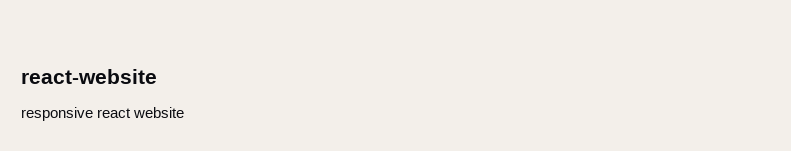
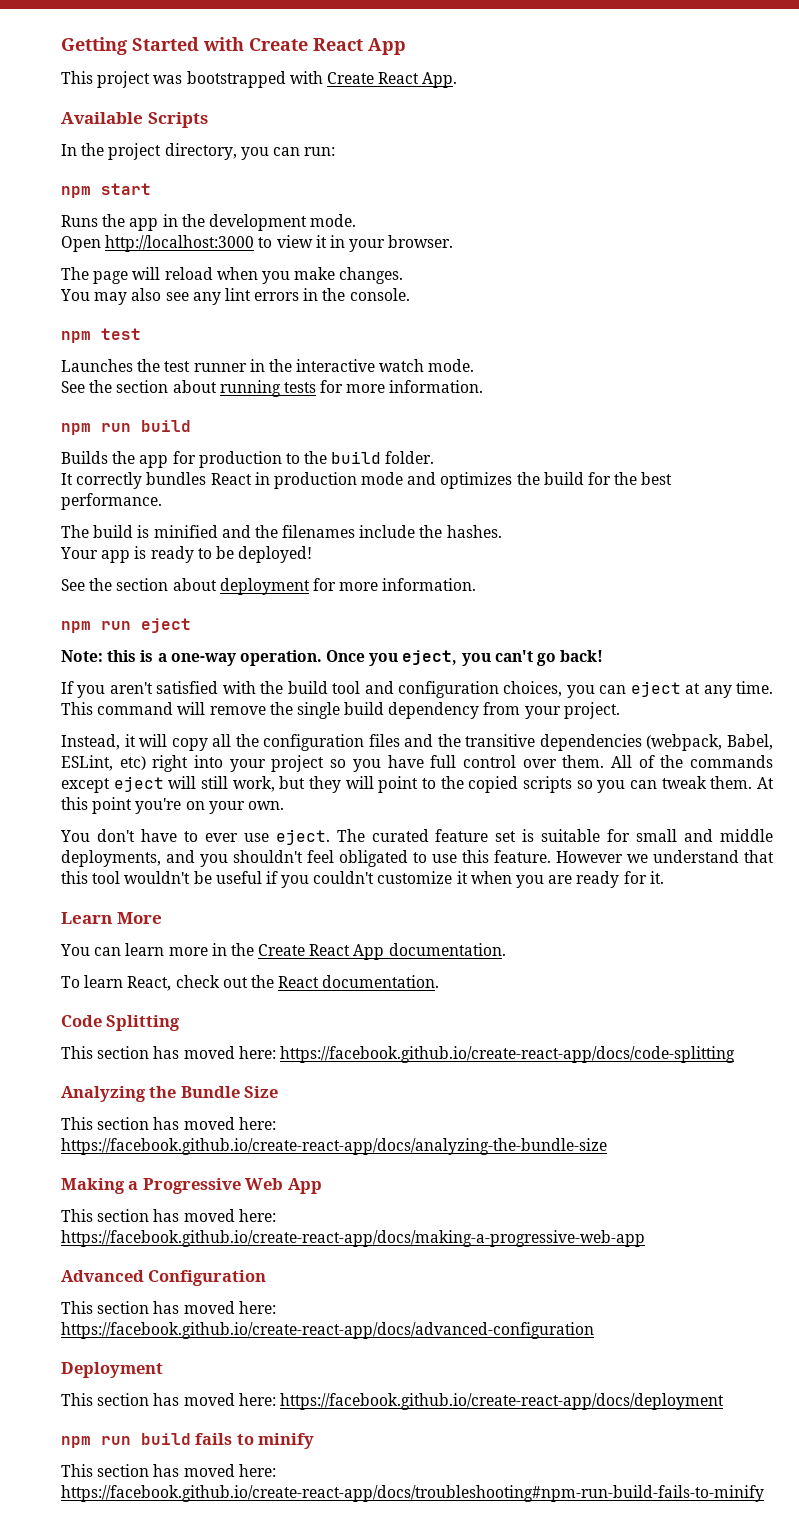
[21,69,157,84] [21,107,185,121] react-website // responsive react website -> [61,37,406,55] [61,71,458,88] [61,112,208,128] [61,143,336,160] [61,183,151,198] [61,214,357,231] [61,235,454,252] [61,267,404,284] [60,288,410,305] [61,328,141,343] [61,359,475,372] [61,380,484,397] [61,420,191,435] [61,451,435,468] [61,472,673,489] [61,493,162,510] [61,525,502,538] [60,546,313,563] [61,578,477,595] [61,618,191,633] [61,650,604,666] [61,681,773,698] [61,702,620,719] [61,734,774,751] [61,755,773,772] [61,776,774,793] [61,797,284,814] [60,829,773,845] [61,850,774,867] [61,871,664,888] [61,912,162,924] [60,943,506,960] [61,975,440,991] [61,1015,181,1031] [61,1046,735,1063] [61,1086,279,1102] [61,1117,276,1130] [61,1138,607,1155] [61,1178,322,1194] [61,1209,276,1222] [61,1230,645,1247] [61,1270,267,1286] [61,1301,276,1314] [61,1322,594,1339] [61,1362,163,1378] [61,1393,724,1410] [61,1433,315,1449] [61,1464,276,1477] [61,1485,764,1502] Getting Started with Create React App // This project was bootstrapped with Create React App. // Available Scripts // In the project directory, you can run: // npm start // Runs the app in the development mode. // Open http://localhost:3000 to view it in your browser. // The page will reload when you make changes. // You may also see any lint errors in the console. // npm test // Launches the test runner in the interactive watch mode. // See the section about running tests for more information. // npm run build // Builds the app for production to the build folder. // It correctly bundles React in production mode and optimizes the build for the best performance. // The build is minified and the filenames include the hashes. // Your app is ready to be deployed! // See the section about deployment for more information. // npm run eject // Note: this is a one-way operation. Once you eject, you can't go back! // If you aren't satisfied with the build tool and configuration choices, you can eject at any time. This command will remove the single build dependency from your project. // Instead, it will copy all the configuration files and the transitive dependencies (webpack, Babel, ESLint, etc) right into your project so you have full control over them. All of the commands except eject will still work, but they will point to the copied scripts so you can tweak them. At this point you're on your own. // You don't have to ever use eject. The curated feature set is suitable for small and middle deployments, and you shouldn't feel obligated to use this feature. However we understand that this tool wouldn't be useful if you couldn't customize it when you are ready for it. // Learn More // You can learn more in the Create React App documentation. // To learn React, check out the React documentation. // Code Splitting // This section has moved here: https://facebook.github.io/create-react-app/docs/code-splitting // Analyzing the Bundle Size // This section has moved here: https://facebook.github.io/create-react-app/docs/analyzing-the-bundle-size // Making a Progressive Web App // This section has moved here: https://facebook.github.io/create-react-app/docs/making-a-progressive-web-app // Advanced Configuration // This section has moved here: https://facebook.github.io/create-react-app/docs/advanced-configuration // Deployment // This section has moved here: https://facebook.github.io/create-react-app/docs/deployment // npm run build fails to minify // This section has moved here: https://facebook.github.io/create-react-app/docs/troubleshooting#npm-run-build-fails-to-minify

